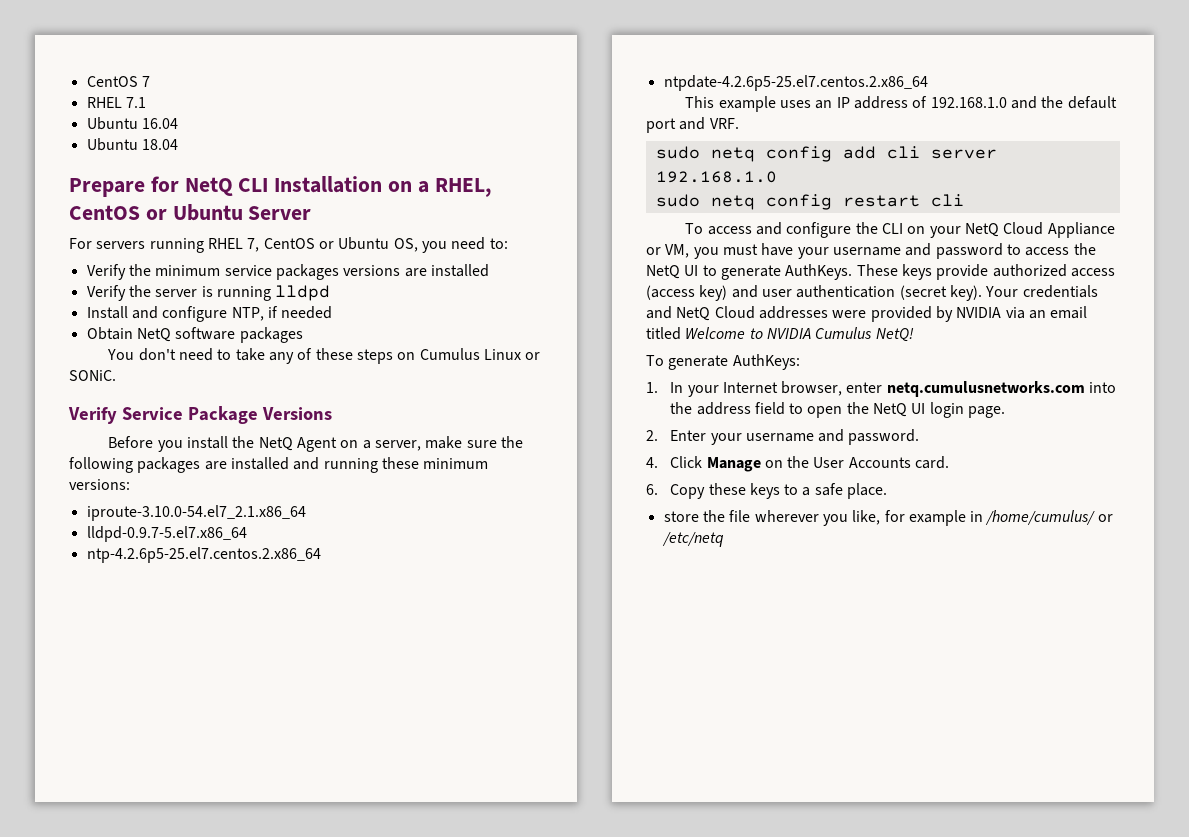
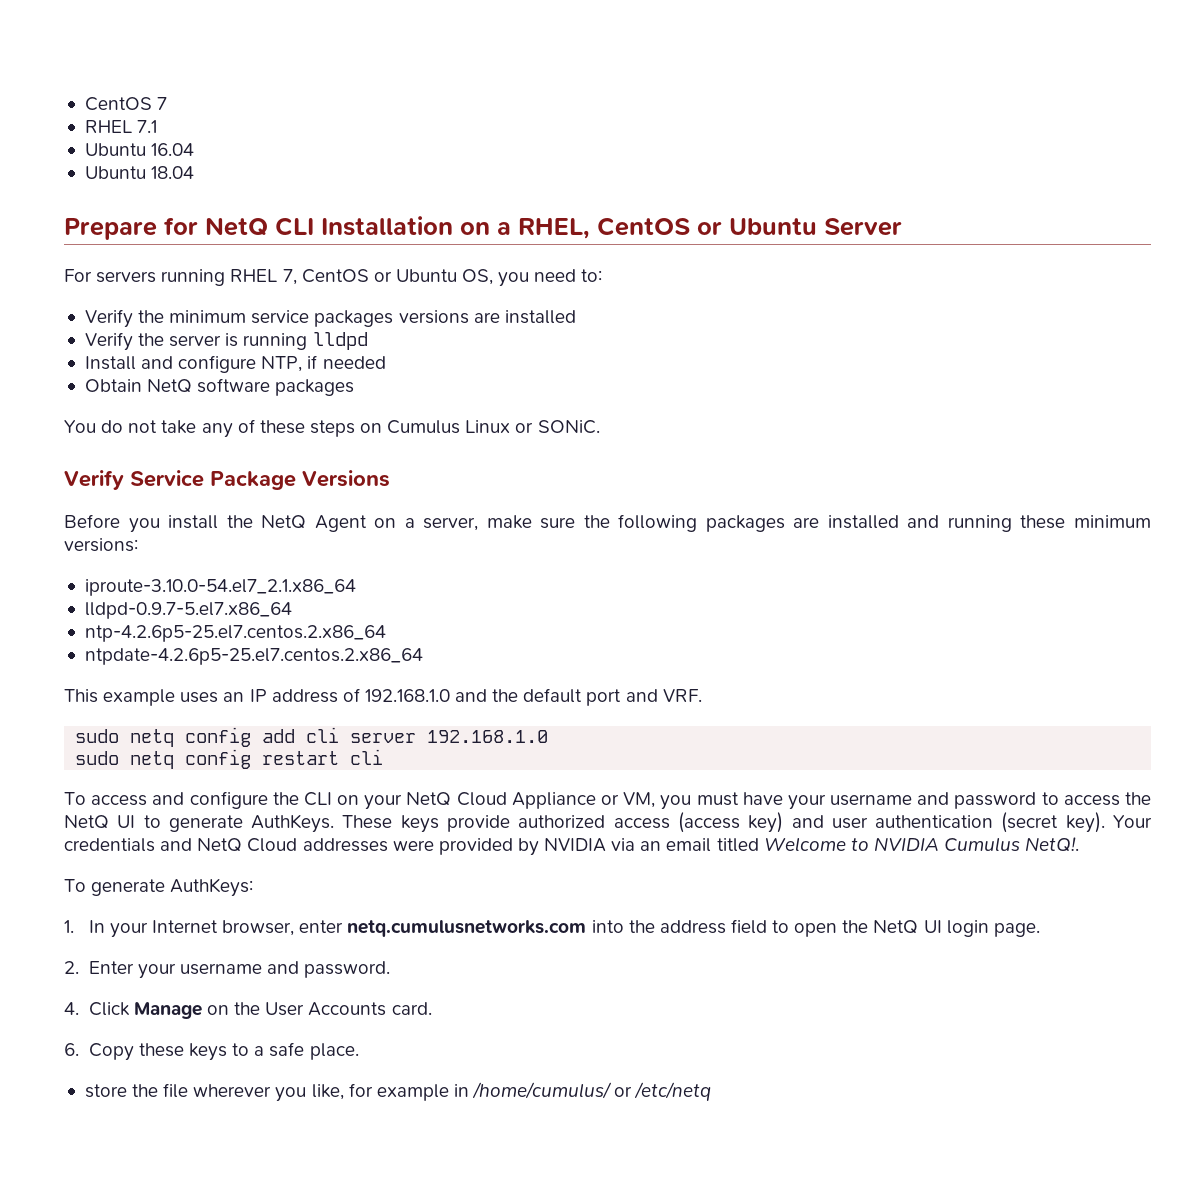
[138,348,232,361] don't need to -> [101,420,158,433] do not
[875,328,914,342] NetQ! -> [1025,837,1080,852] NetQ!.

